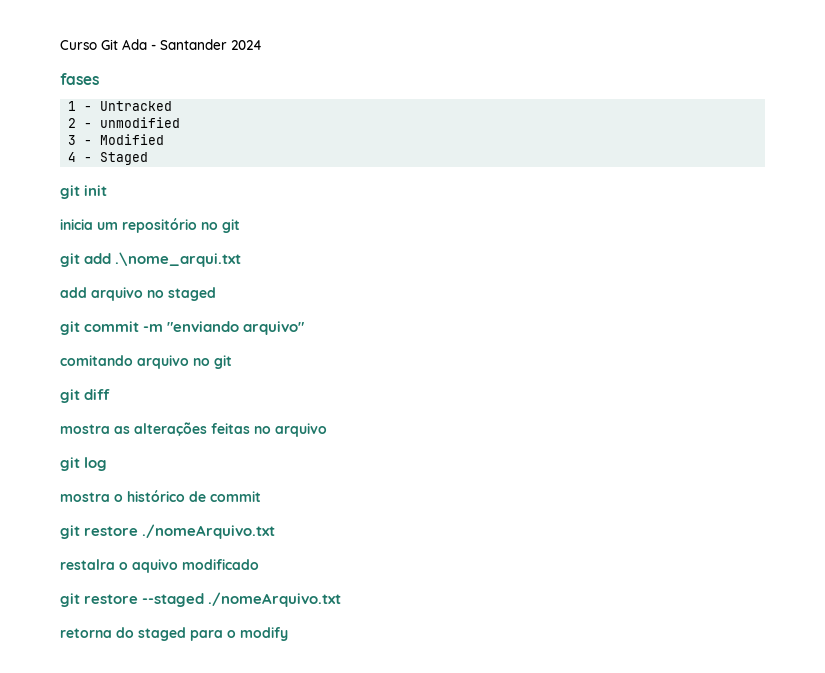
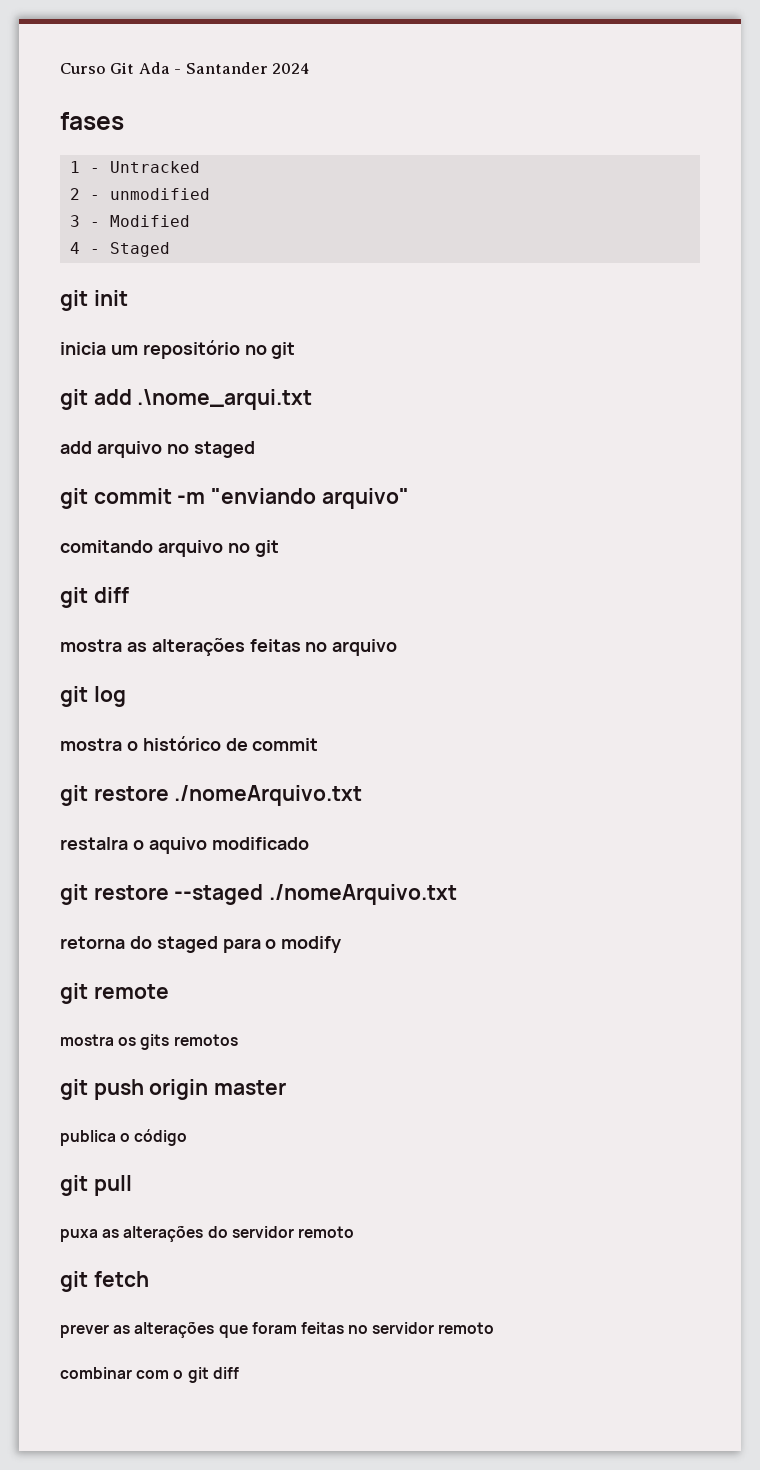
(288, 634) none -> [60,983,169,1004] [60,1034,238,1050] [60,1079,287,1100] [60,1129,188,1146] [60,1175,132,1196] [60,1226,354,1242] [60,1271,149,1292] [60,1322,495,1338] [60,1367,239,1383] // git remote // mostra os gits remotos // git push origin master // publica o código // git pull // puxa as alterações do servidor remoto // git fetch // prever as alterações que foram feitas no servidor remoto // combinar com o git diff

